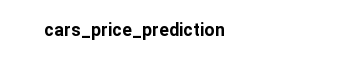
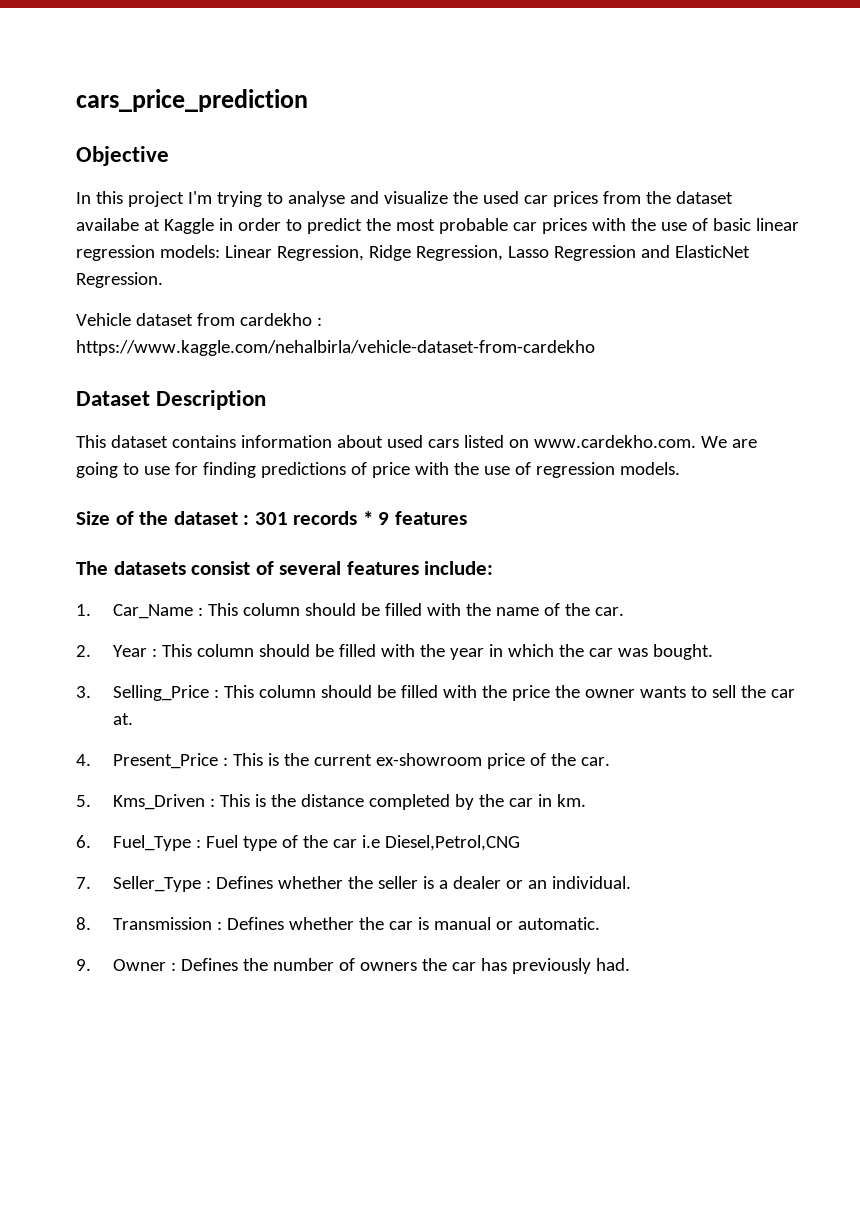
(225, 31) none -> [76,146,169,166] [76,191,733,207] [76,218,799,234] [76,245,750,261] [76,272,163,288] [76,313,322,326] [76,340,595,356] [76,390,267,410] [76,435,757,448] [76,462,680,478] [76,511,467,525] [76,561,494,575] [76,603,624,619] [76,644,713,660] [76,685,795,701] [112,713,133,725] [76,753,610,769] [76,794,586,810] [76,835,520,851] [76,876,631,892] [76,917,600,930] [76,958,630,974] // Objective // In this project I'm trying to analyse and visualize the used car prices from the dataset availabe at Kaggle in order to predict the most probable car prices with the use of basic linear regression models: Linear Regression, Ridge Regression, Lasso Regression and ElasticNet Regression. // Vehicle dataset from cardekho : https://www.kaggle.com/nehalbirla/vehicle-dataset-from-cardekho // Dataset Description // This dataset contains information about used cars listed on www.cardekho.com. We are going to use for finding predictions of price with the use of regression models. // Size of the dataset : 301 records * 9 features // The datasets consist of several features include: // 1. Car_Name : This column should be filled with the name of the car. // 2. Year : This column should be filled with the year in which the car was bought. // 3. Selling_Price : This column should be filled with the price the owner wants to sell the car at. // 4. Present_Price : This is the current ex-showroom price of the car. // 5. Kms_Driven : This is the distance completed by the car in km. // 6. Fuel_Type : Fuel type of the car i.e Diesel,Petrol,CNG // 7. Seller_Type : Defines whether the seller is a dealer or an individual. // 8. Transmission : Defines whether the car is manual or automatic. // 9. Owner : Defines the number of owners the car has previously had.

